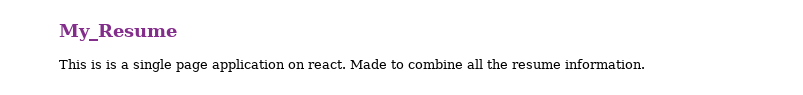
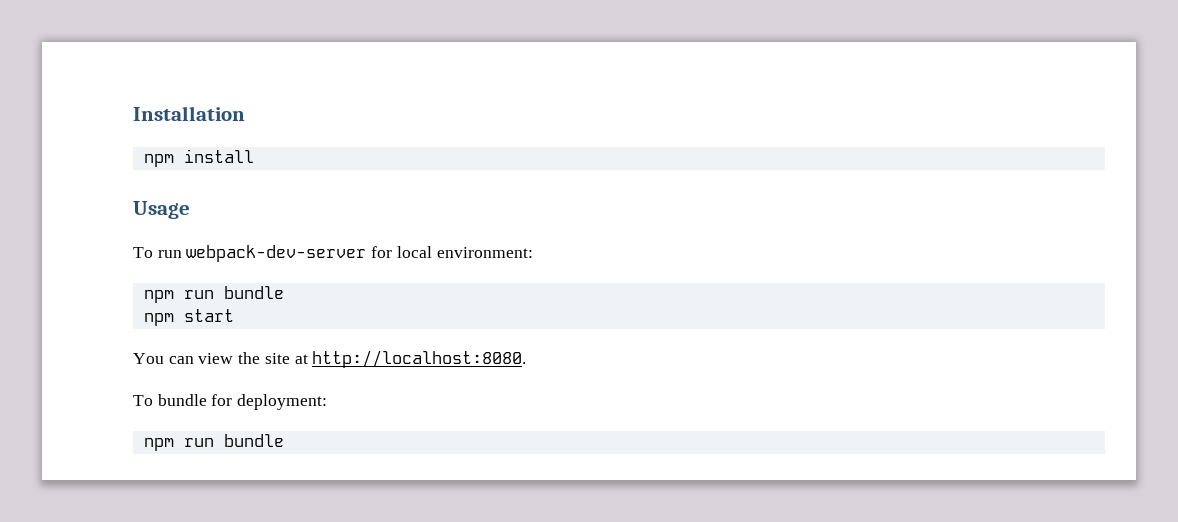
[59,24,177,41] [59,59,645,72] My_Resume // This is is a single page application on react. Made to combine all the resume information. -> [133,106,245,121] [143,149,254,167] [133,201,190,219] [133,245,533,262] [143,286,284,303] [143,309,234,326] [133,350,527,368] [133,394,328,410] [143,434,284,451] Installation // npm install // Usage // To run webpack-dev-server for local environment: // npm run bundle // npm start // You can view the site at http://localhost:8080. // To bundle for deployment: // npm run bundle

